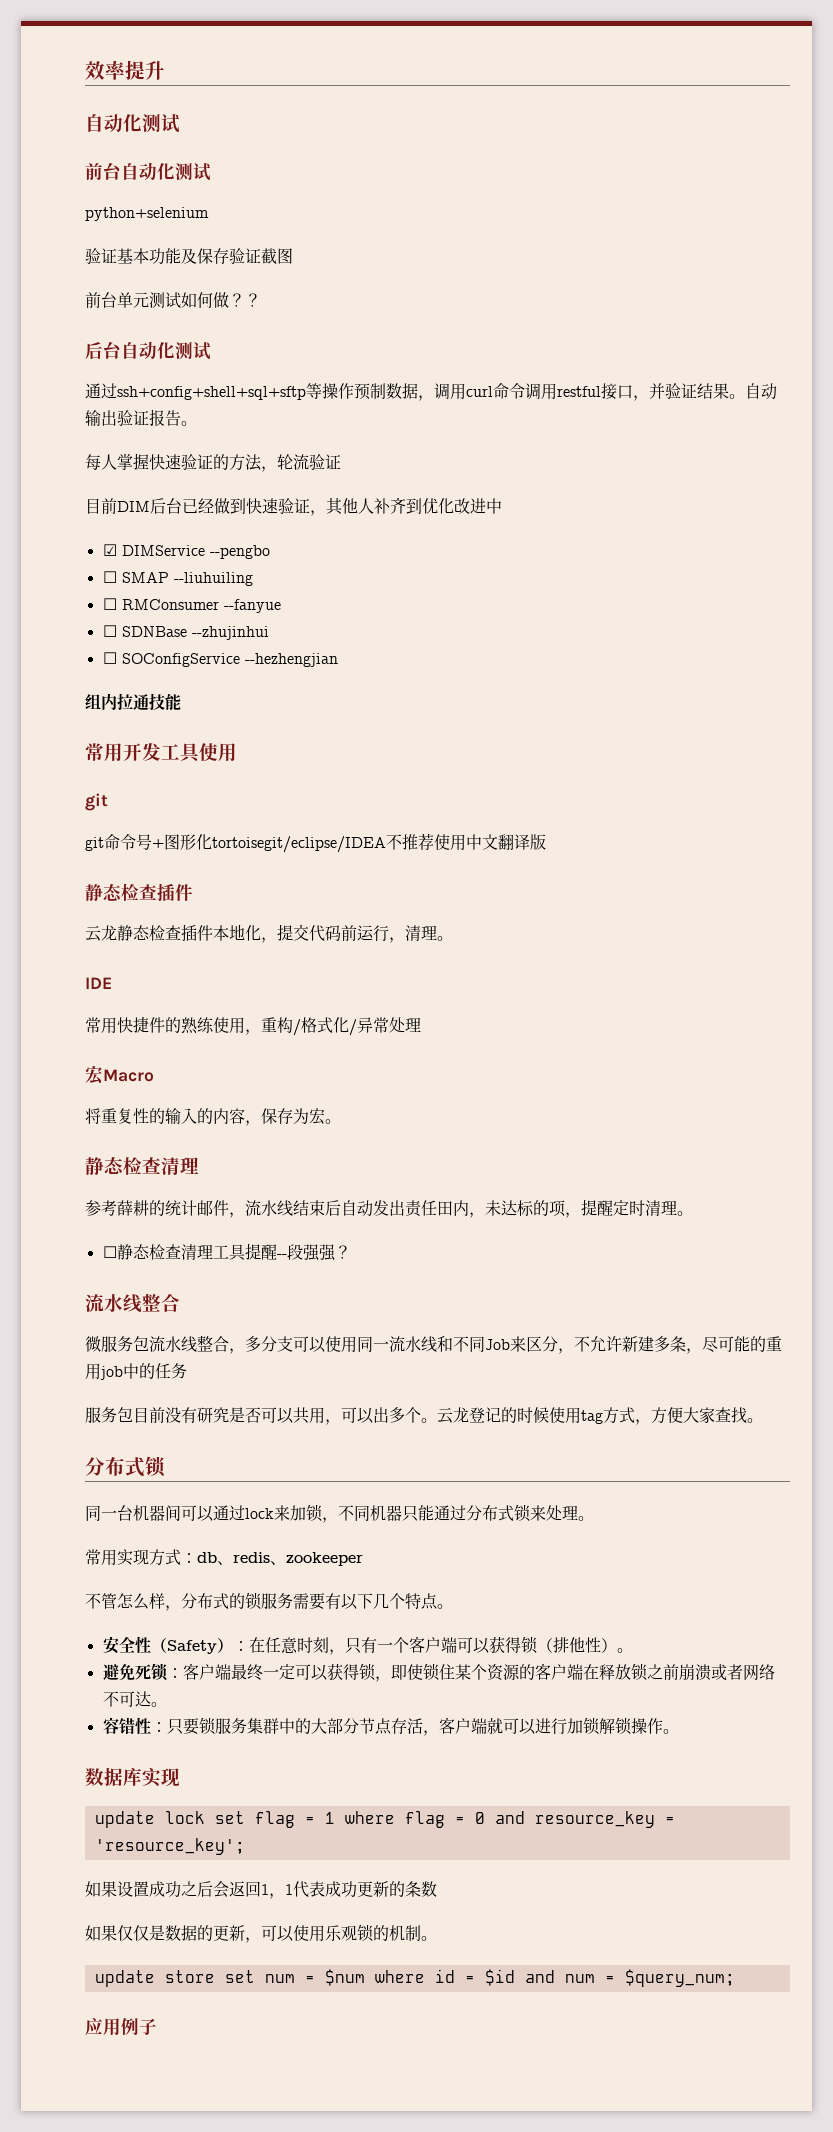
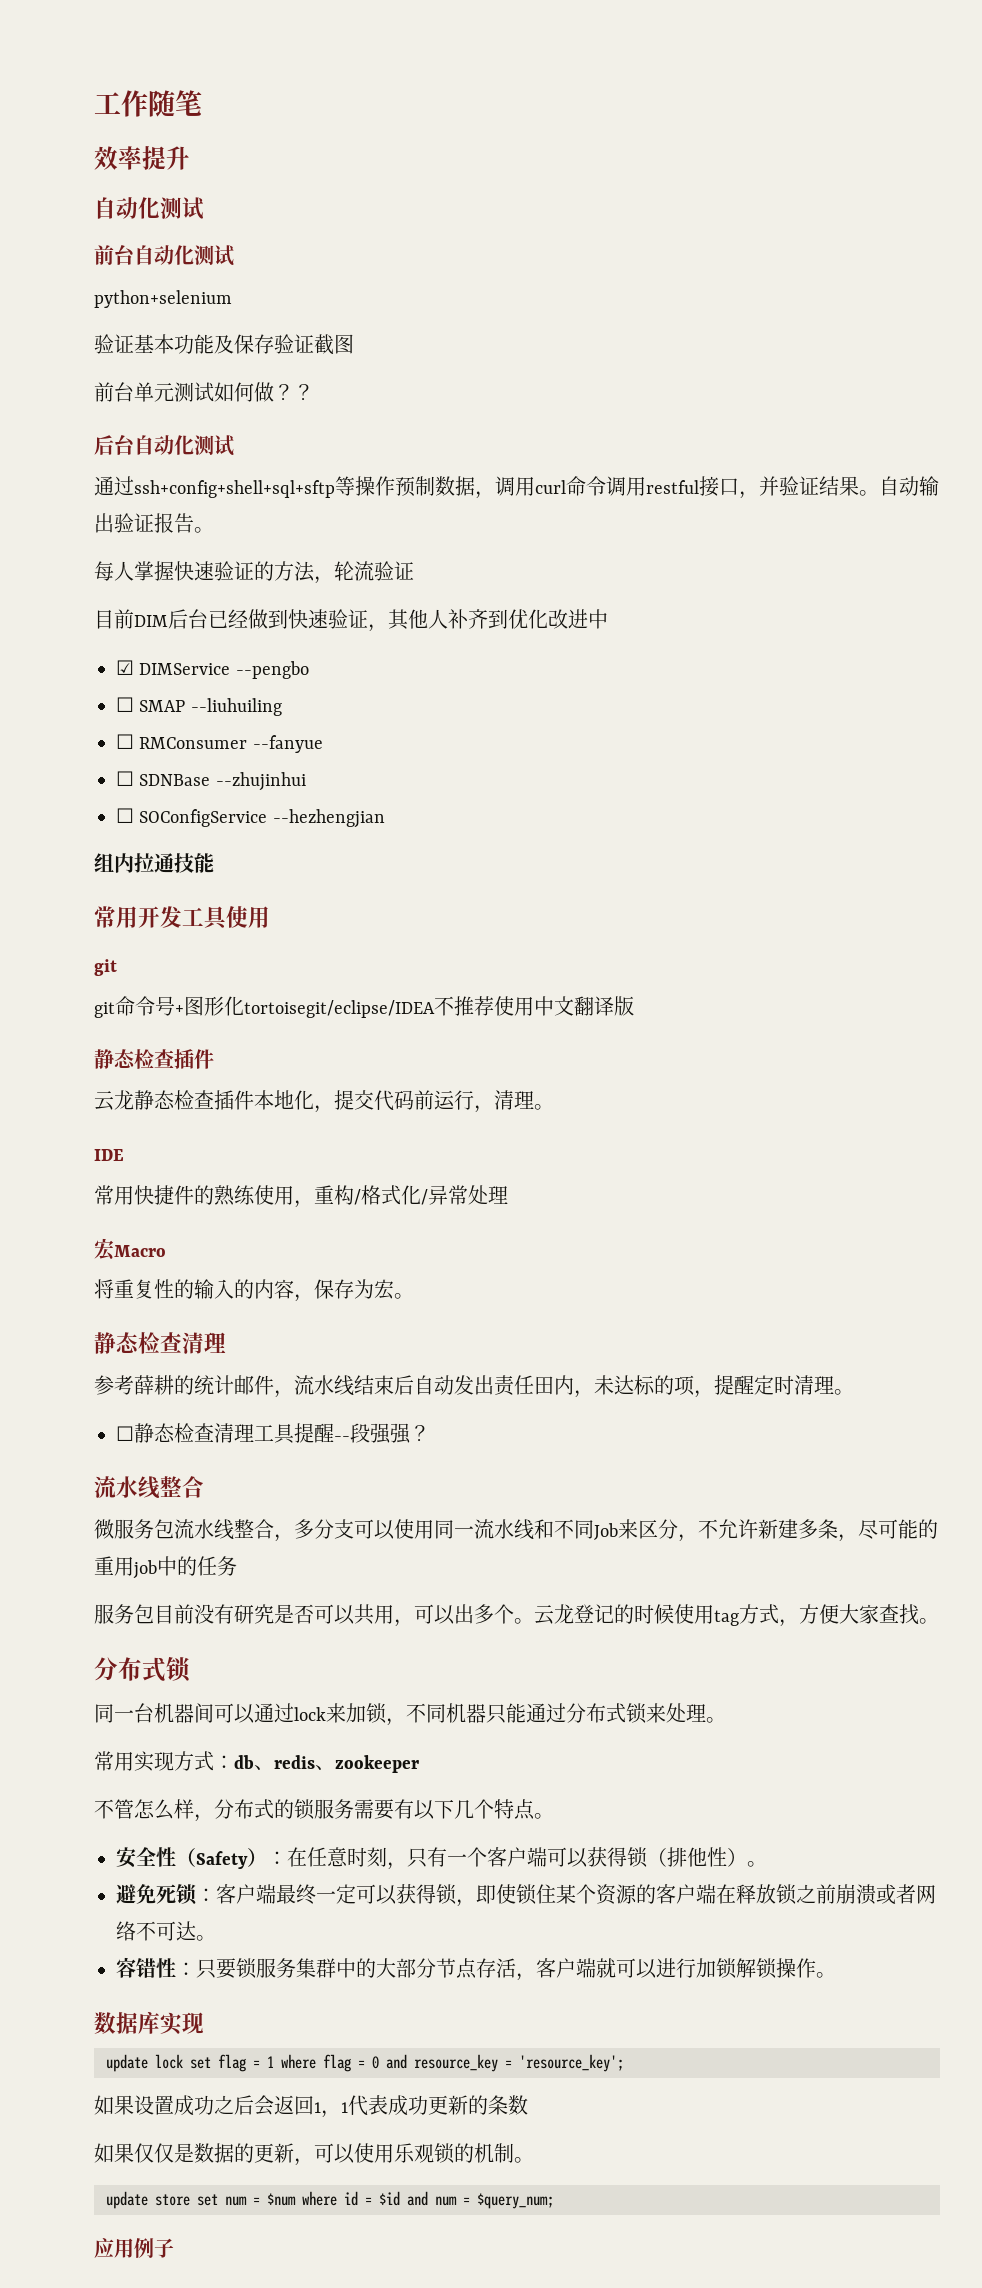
(85, 70) none -> [94,90,202,117] 工作随笔 //

